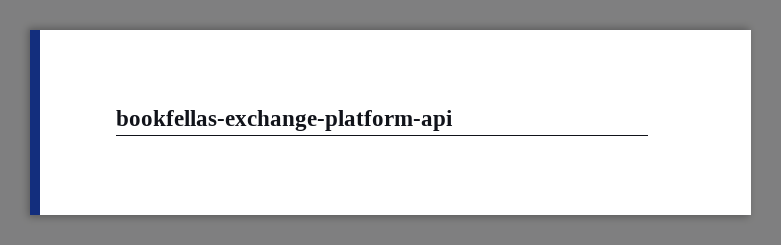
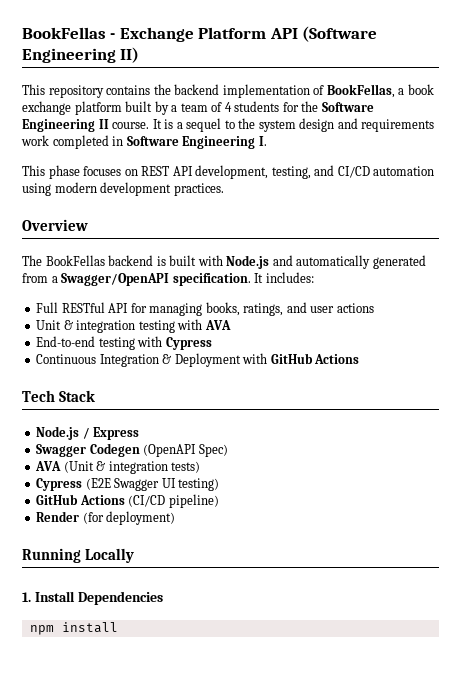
[116,110,453,131] bookfellas-exchange-platform-api -> [22,26,378,42] [22,47,140,63] [22,84,434,98] [22,101,374,115] [22,118,435,132] [21,135,267,149] [22,165,435,179] [22,182,224,196] [22,219,88,231] [22,255,426,269] [22,272,314,286] [36,302,374,316] [36,319,231,333] [36,336,212,350] [36,353,360,367] [22,390,96,402] [36,426,140,440] [36,443,228,457] [35,461,201,474] [36,478,220,491] [36,494,219,508] [36,511,176,525] [22,548,135,563] [22,591,163,605] [29,622,118,635] BookFellas - Exchange Platform API (Software Engineering II) // This repository contains the backend implementation of BookFellas, a book exchange platform built by a team of 4 students for the Software Engineering II course. It is a sequel to the system design and requirements work completed in Software Engineering I. // This phase focuses on REST API development, testing, and CI/CD automation using modern development practices. // Overview // The BookFellas backend is built with Node.js and automatically generated from a Swagger/OpenAPI specification. It includes: // Full RESTful API for managing books, ratings, and user actions // Unit & integration testing with AVA // End-to-end testing with Cypress // Continuous Integration & Deployment with GitHub Actions // Tech Stack // Node.js / Express // Swagger Codegen (OpenAPI Spec) // AVA (Unit & integration tests) // Cypress (E2E Swagger UI testing) // GitHub Actions (CI/CD pipeline) // Render (for deployment) // Running Locally // 1. Install Dependencies // npm install

